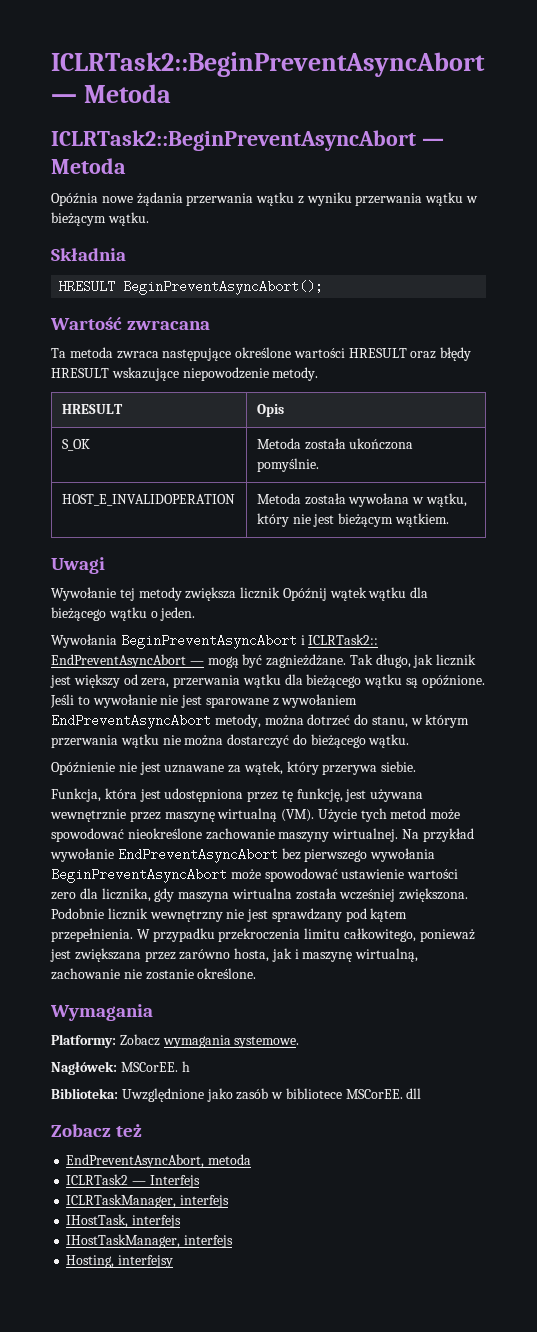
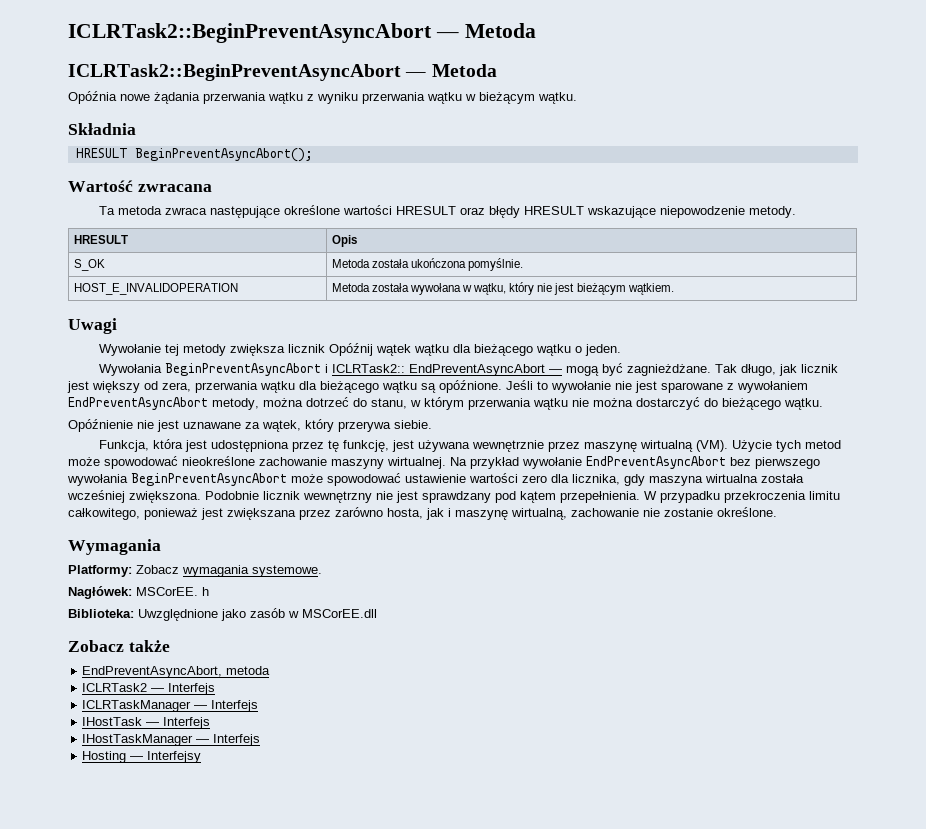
[285,1088,422,1099] [51,1124,143,1137] bibliotece MSCorEE. dll // Zobacz też -> [302,609,377,618] [68,640,170,652] MSCorEE.dll // Zobacz także
[66,1194,230,1208] [66,1214,182,1228] [66,1234,234,1248] [66,1255,174,1268] ICLRTaskManager, interfejs // IHostTask, interfejs // IHostTaskManager, interfejs // Hosting, interfejsy -> [82,700,259,712] [82,717,211,729] [82,734,261,746] [82,751,202,763] ICLRTaskManager — Interfejs // IHostTask — Interfejs // IHostTaskManager — Interfejs // Hosting — Interfejsy

